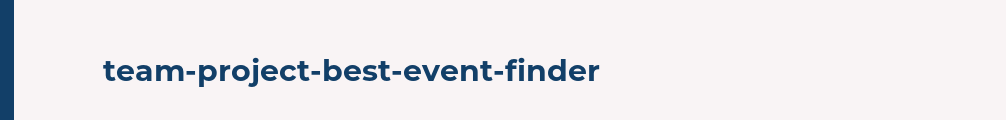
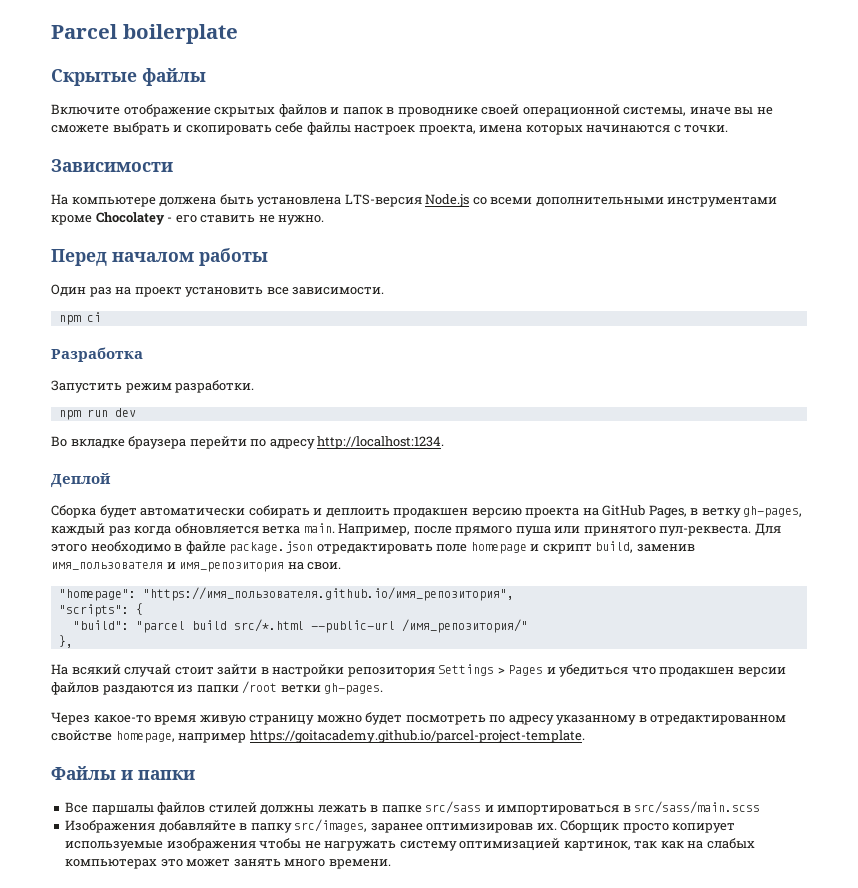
[103,57,600,87] team-project-best-event-finder -> [51,24,238,44] [51,68,206,86] [51,104,773,117] [51,122,729,135] [51,159,173,172] [51,194,778,207] [51,212,325,225] [51,248,268,266] [51,284,385,297] [58,312,101,325] [51,347,143,362] [51,380,255,393] [58,408,136,420] [51,436,445,449] [51,473,111,488] [51,505,803,518] [51,523,781,536] [51,541,695,554] [51,562,342,572] [58,587,514,601] [58,603,143,617] [72,619,528,633] [58,635,73,648] [51,664,786,677] [51,681,384,695] [51,712,787,725] [51,730,585,743] [51,766,195,780] [65,801,761,815] [65,819,736,833] [65,838,755,851] [65,859,391,869] Parcel boilerplate // Скрытые файлы // Включите отображение скрытых файлов и папок в проводнике своей операционной системы, иначе вы не сможете выбрать и скопировать себе файлы настроек проекта, имена которых начинаются с точки. // Зависимости // На компьютере должена быть установлена LTS-версия Node.js со всеми дополнительными инструментами кроме Chocolatey - его ставить не нужно. // Перед началом работы // Один раз на проект установить все зависимости. // npm ci // Разработка // Запустить режим разработки. // npm run dev // Во вкладке браузера перейти по адресу http://localhost:1234. // Деплой // Сборка будет автоматически собирать и деплоить продакшен версию проекта на GitHub Pages, в ветку gh-pages, каждый раз когда обновляется ветка main. Например, после прямого пуша или принятого пул-реквеста. Для этого необходимо в файле package.json отредактировать поле homepage и скрипт build, заменив имя_пользователя и имя_репозитория на свои. // "homepage": "https://имя_пользователя.github.io/имя_репозитория", // "scripts": { // "build": "parcel build src/*.html --public-url /имя_репозитория/" // }, // На всякий случай стоит зайти в настройки репозитория Settings > Pages и убедиться что продакшен версии файлов раздаются из папки /root ветки gh-pages. // Через какое-то время живую страницу можно будет посмотреть по адресу указанному в отредактированном свойстве homepage, например https://goitacademy.github.io/parcel-project-template. // Файлы и папки // Все паршалы файлов стилей должны лежать в папке src/sass и импортироваться в src/sass/main.scss // Изображения добавляйте в папку src/images, заранее оптимизировав их. Сборщик просто копирует используемые изображения чтобы не нагружать систему оптимизацией картинок, так как на слабых компьютерах это может занять много времени.

